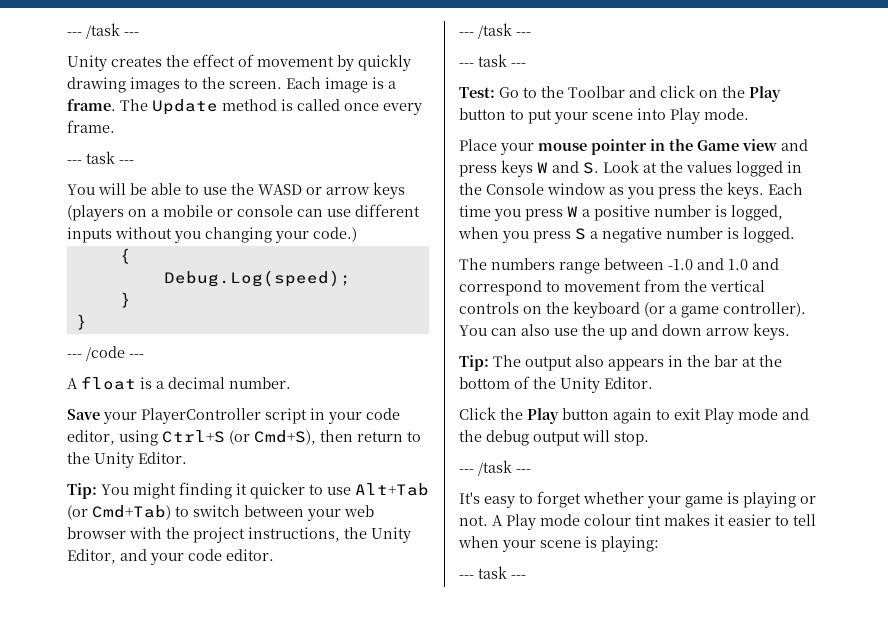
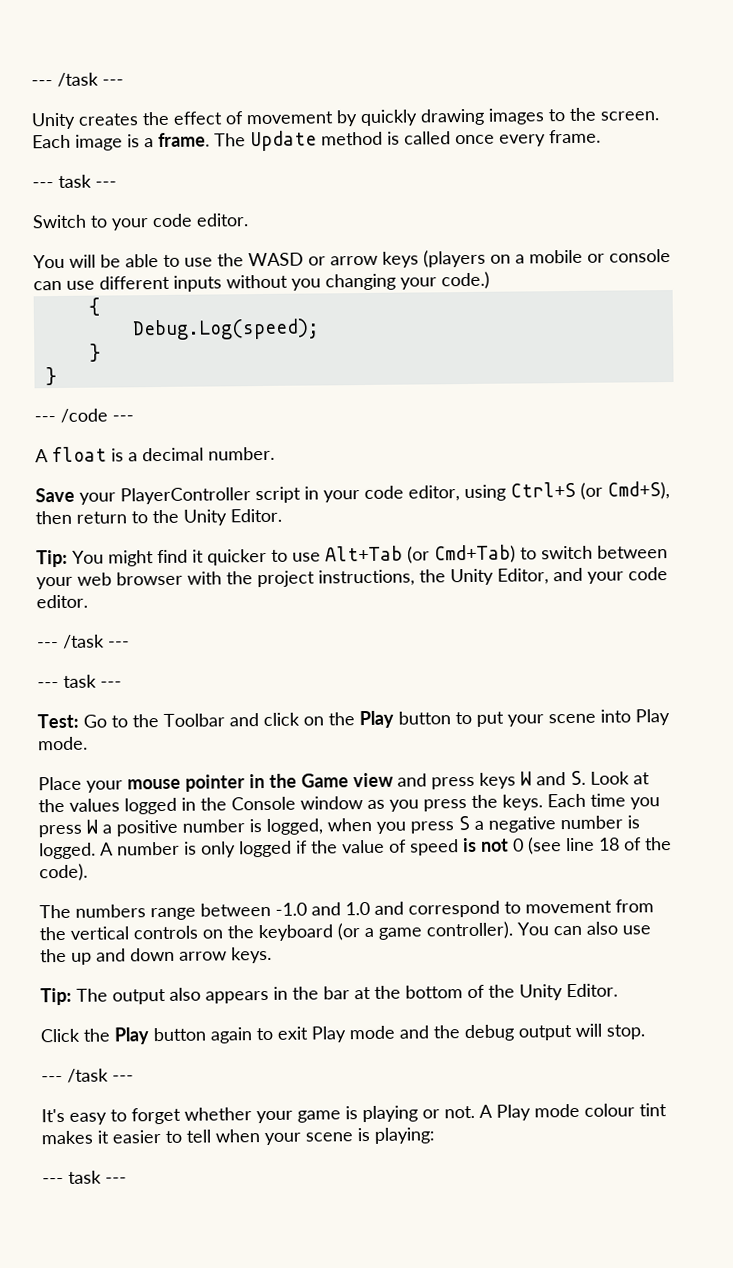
(134, 162) none -> [32,213,249,231] // Switch to your code editor.
[179,482,232,499] finding -> [157,549,188,564] find
(795, 235) none -> [100,837,672,858] [39,863,88,882] A number is only logged if the value of speed is not 0 (see line 18 of the code).

